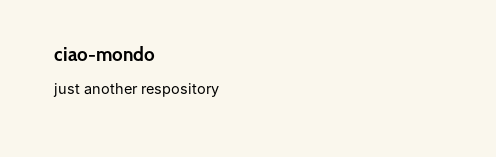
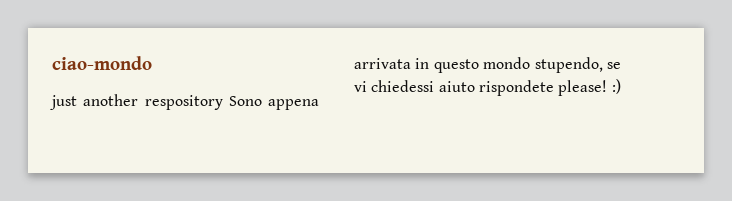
(219, 90) none -> [228,96,319,110] [354,57,621,73] [354,79,621,96] Sono appena arrivata in questo mondo stupendo, se vi chiedessi aiuto rispondete please! :)

